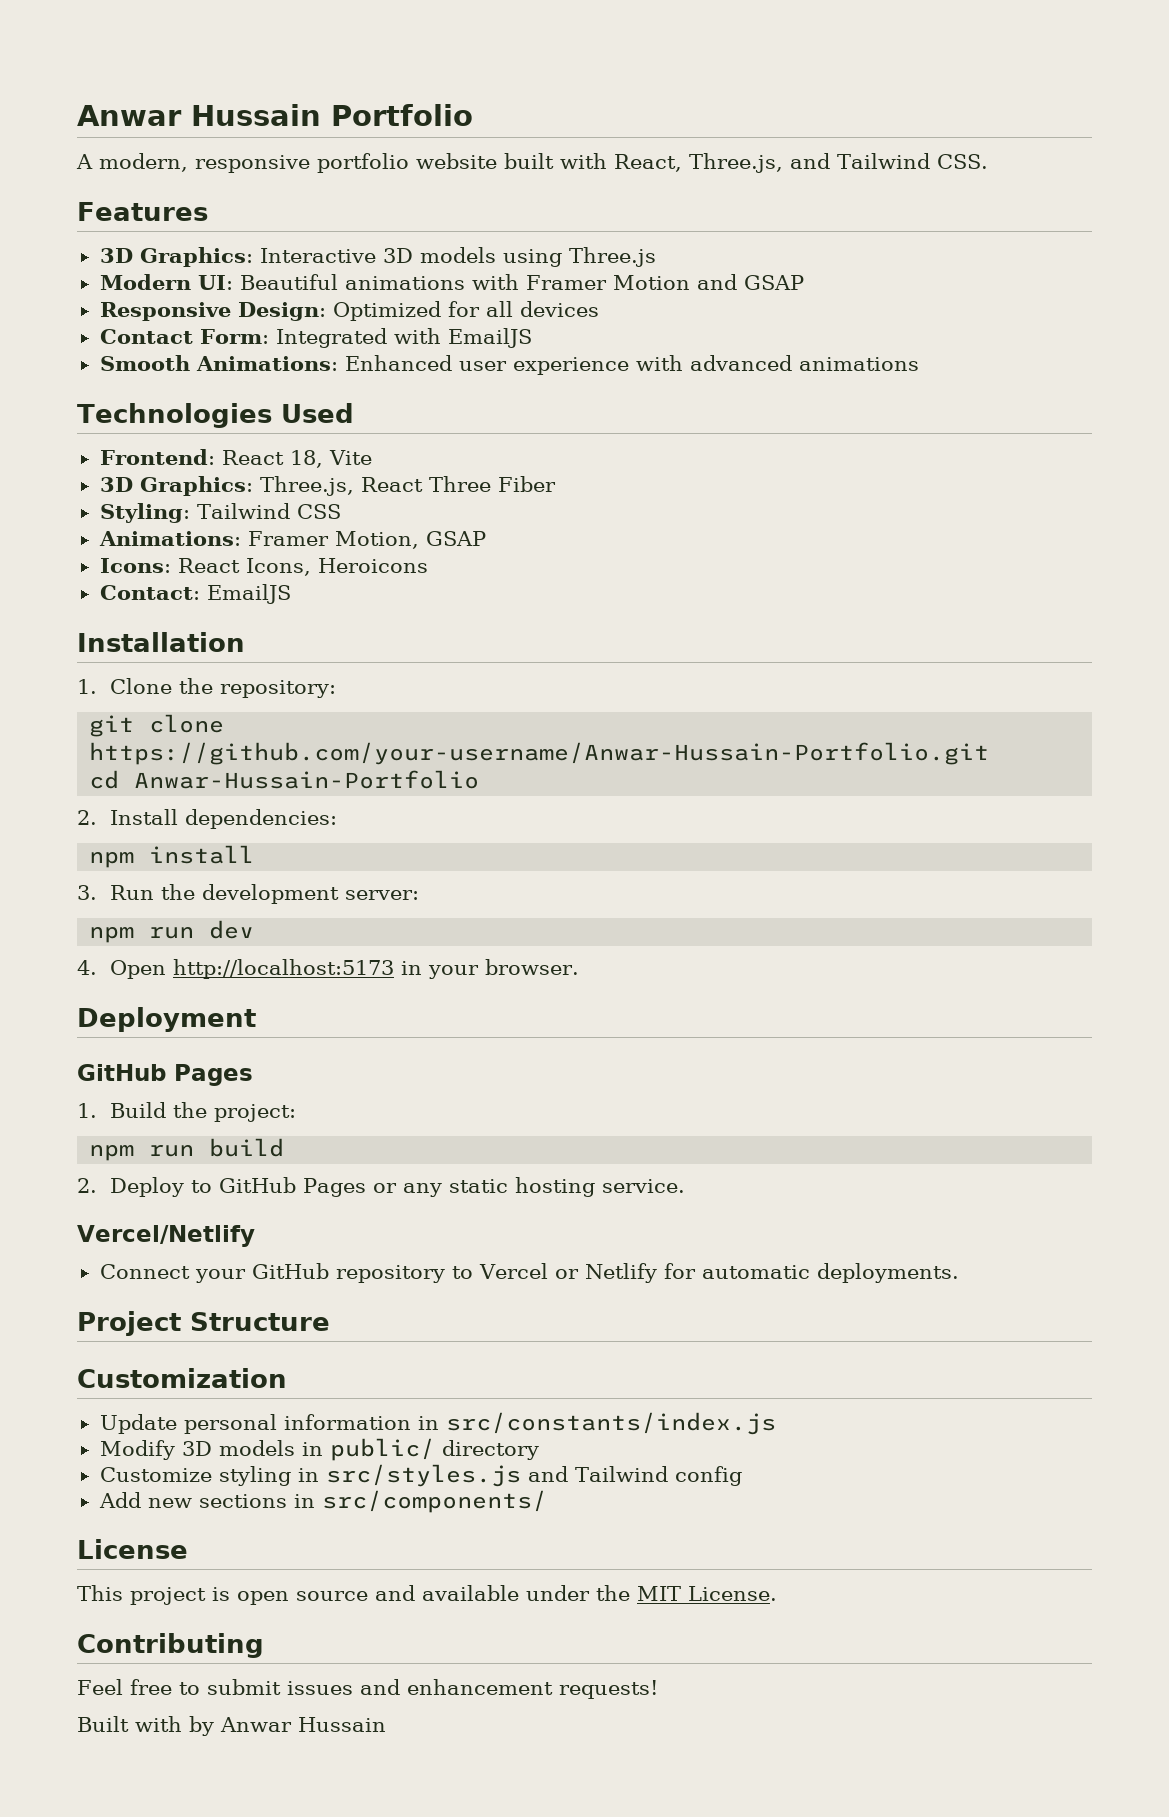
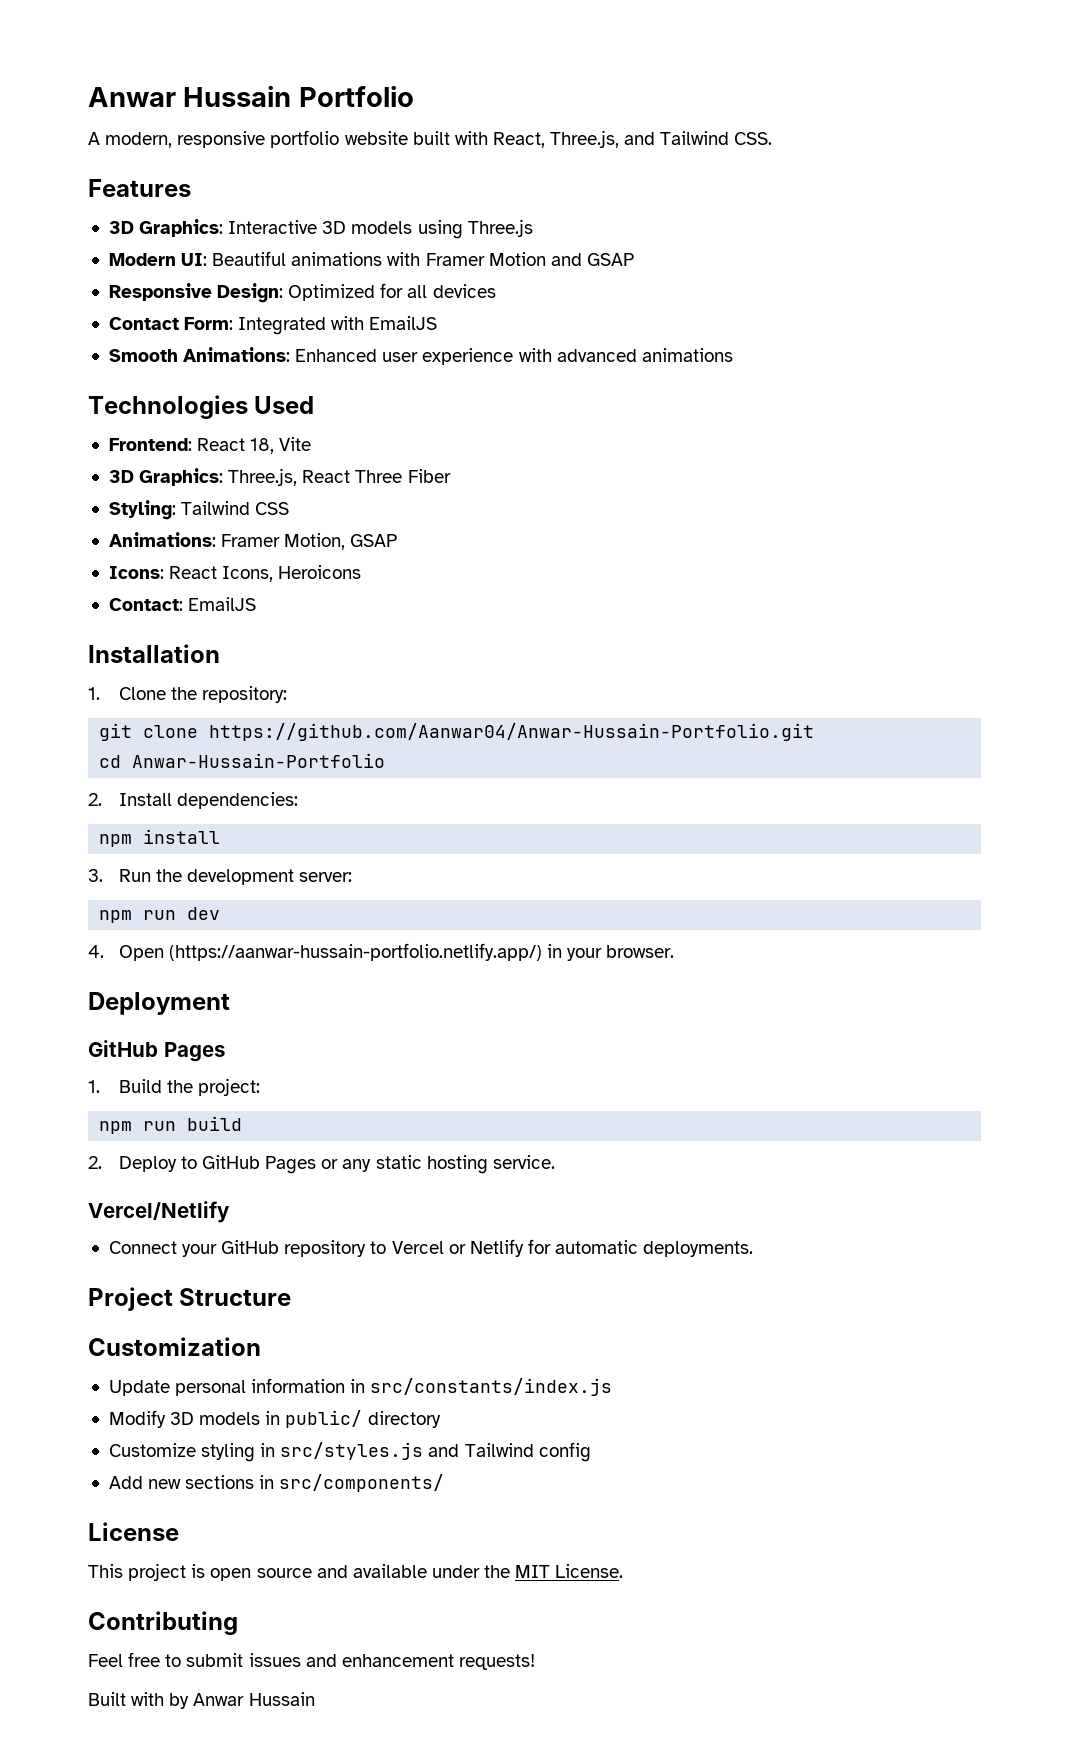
[89,742,990,765] https://github.com/your-username/Anwar-Hussain-Portfolio.git -> [209,723,815,741] https://github.com/Aanwar04/Anwar-Hussain-Portfolio.git
[172,959,394,979] http://localhost:5173 -> [168,943,542,961] (https://aanwar-hussain-portfolio.netlify.app/)

